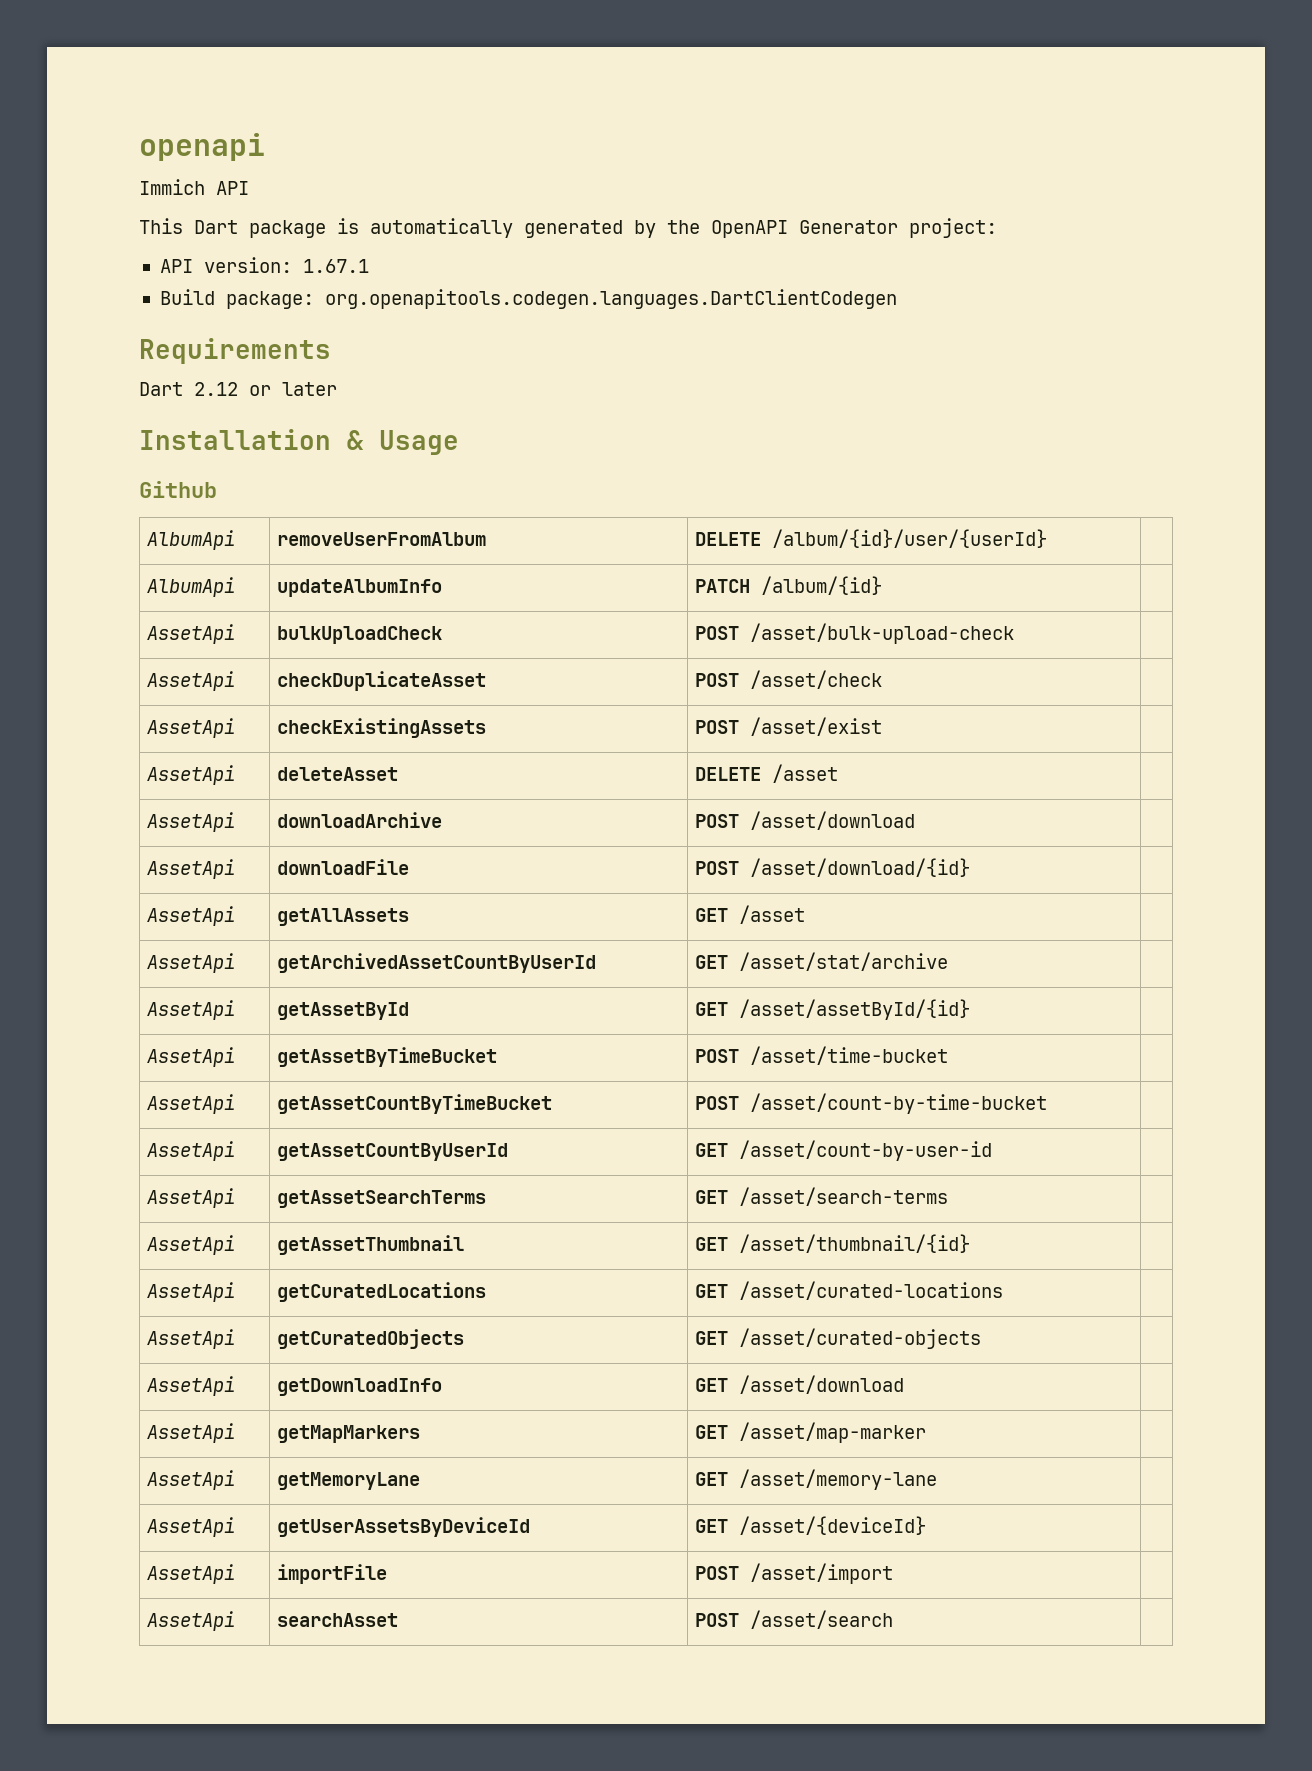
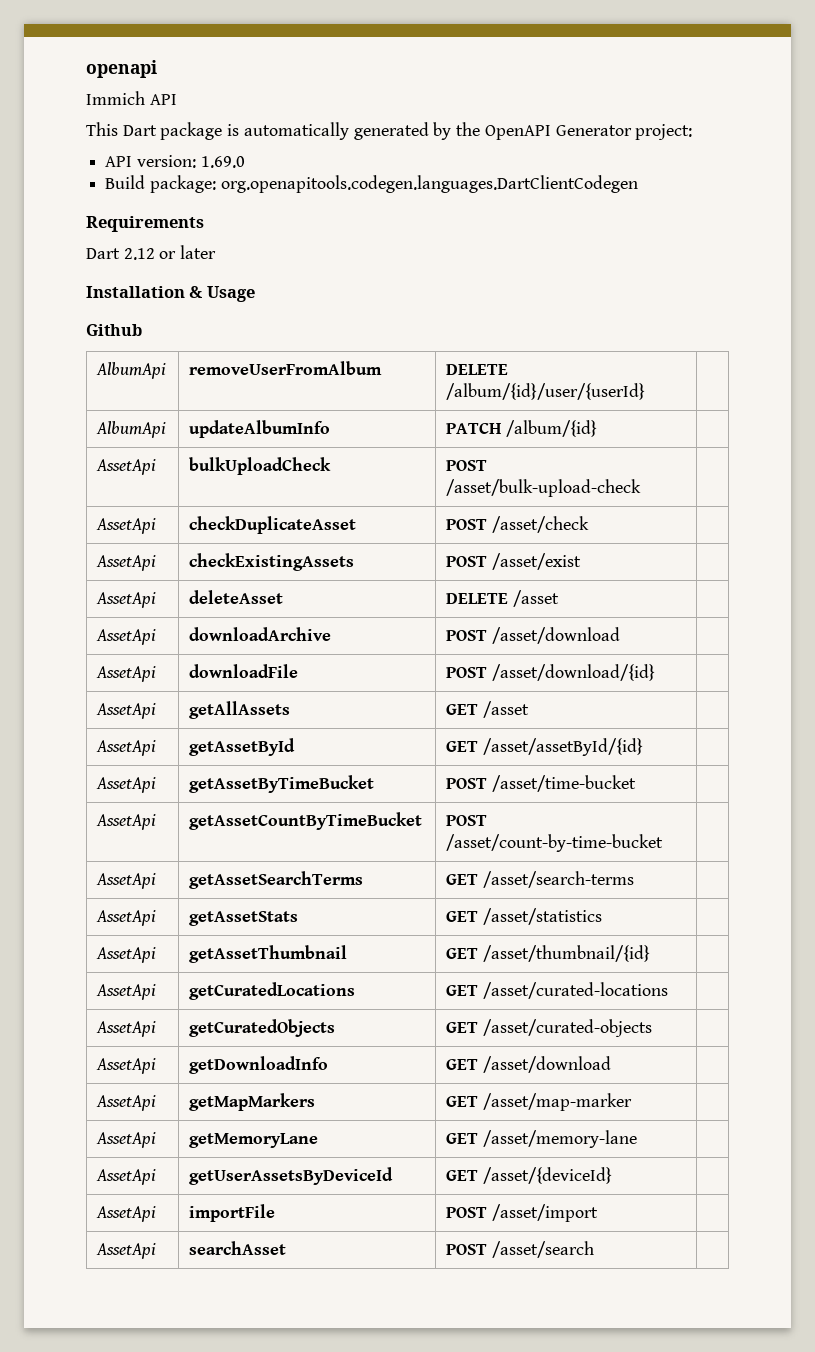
[302,259,369,273] 1.67.1 -> [200,156,245,168] 1.69.0
[146,953,235,973] [276,953,596,973] [694,952,948,971] // AssetApi | getArchivedAssetCountByUserId | GET /asset/stat/archive | -> (530, 709) none
[276,1143,508,1161] [694,1140,992,1161] [146,1188,235,1208] [276,1190,486,1208] [694,1187,948,1206] getAssetCountByUserId | GET /asset/count-by-user-id | // AssetApi | getAssetSearchTerms | GET /asset/search-terms -> [189,871,364,889] [446,871,635,888] [96,910,157,926] [189,911,299,926] [446,908,603,925] getAssetSearchTerms | GET /asset/search-terms | // AssetApi | getAssetStats | GET /asset/statistics

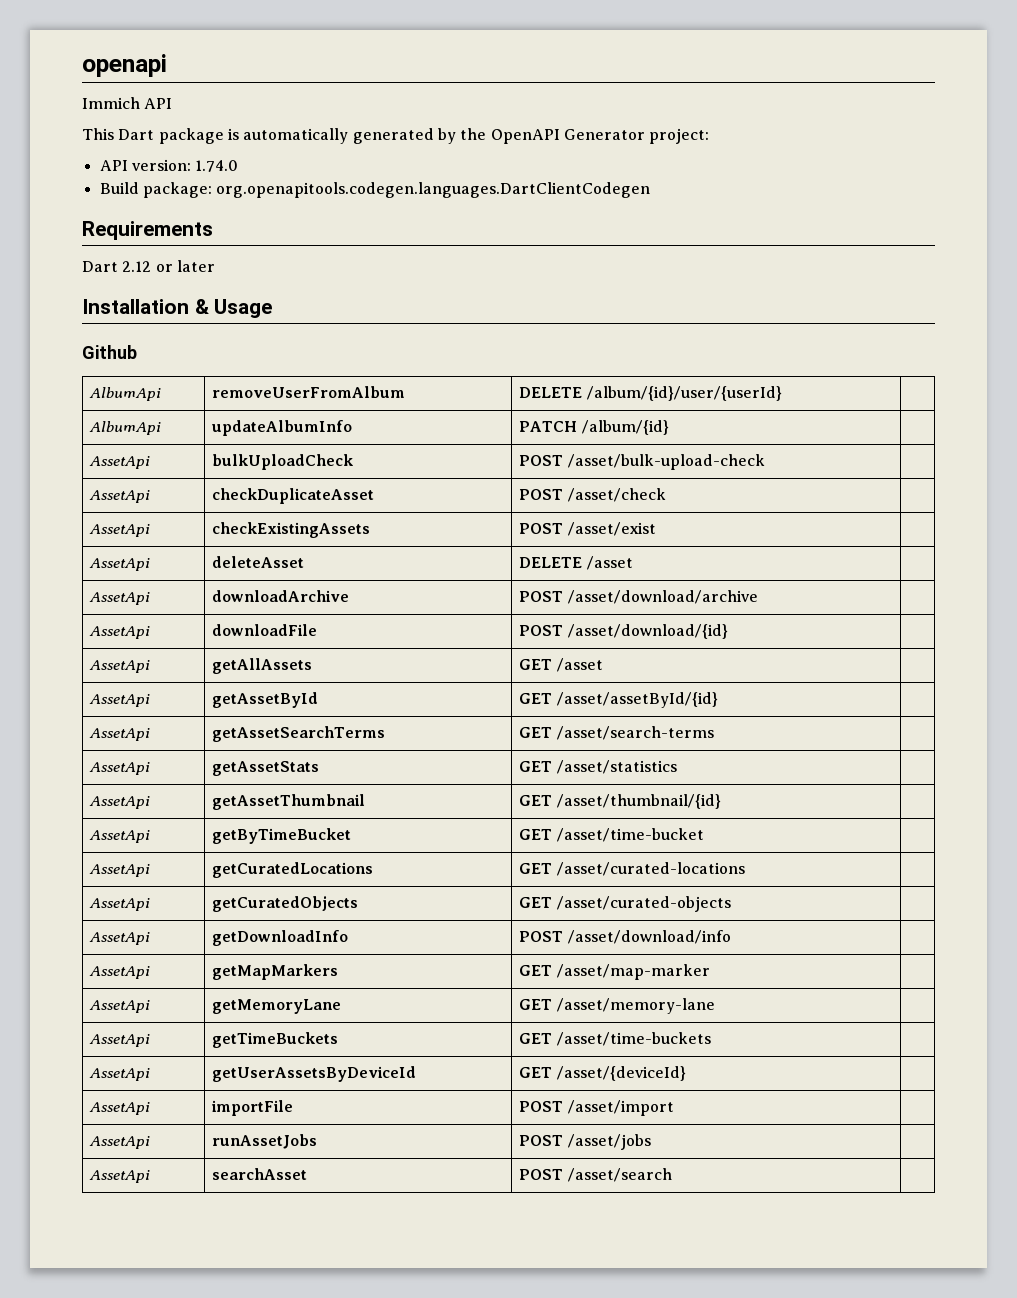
[200,156,245,168] 1.69.0 -> [195,160,239,172] 1.74.0
[492,627,621,644] /asset/download -> [567,590,758,604] /asset/download/archive
[96,777,157,793] [189,775,375,793] [446,775,637,792] [96,814,157,830] [189,812,423,830] [446,815,488,826] [446,834,664,852] // AssetApi | getAssetByTimeBucket | POST /asset/time-bucket | // AssetApi | getAssetCountByTimeBucket | POST /asset/count-by-time-bucket | -> (718, 700) none
(651, 953) none -> [89,830,151,843] [212,828,352,844] [519,828,704,842] // AssetApi | getByTimeBucket | GET /asset/time-bucket |
[446,1056,612,1073] GET /asset/download -> [519,930,731,944] POST /asset/download/info
(638, 1139) none -> [89,1034,151,1047] [212,1032,339,1048] [519,1032,711,1046] // AssetApi | getTimeBuckets | GET /asset/time-buckets |
(599, 1213) none -> [89,1136,151,1149] [212,1134,318,1149] [519,1134,651,1150] // AssetApi | runAssetJobs | POST /asset/jobs |

